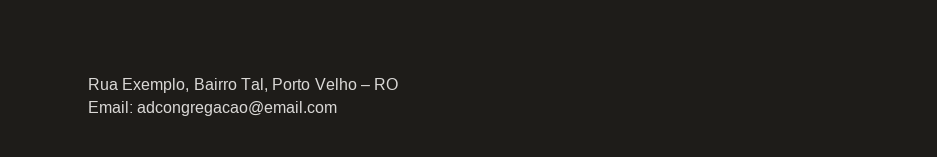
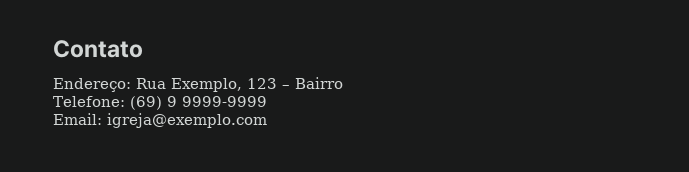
[88,78,399,93] Rua Exemplo, Bairro Tal, Porto Velho – RO -> [53,40,143,58] [53,77,343,92] [53,96,267,110] Contato // Endereço: Rua Exemplo, 123 – Bairro // Telefone: (69) 9 9999-9999
[137,101,338,116] adcongregacao@email.com -> [107,113,267,128] igreja@exemplo.com

